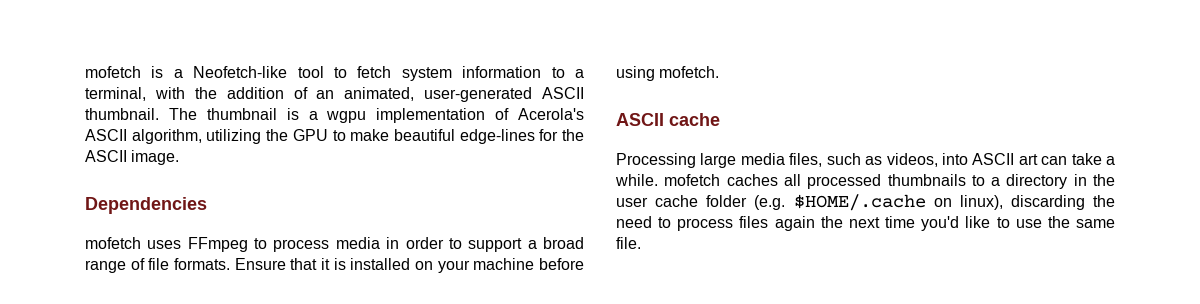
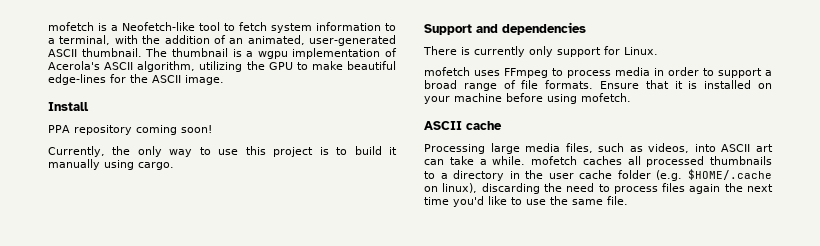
[85,197,207,214] Dependencies -> [48,102,89,111] [48,125,212,135] [48,146,397,157] [48,159,174,170] [424,22,586,35] [423,46,658,57] Install // PPA repository coming soon! // Currently, the only way to use this project is to build it manually using cargo. // Support and dependencies // There is currently only support for Linux.

